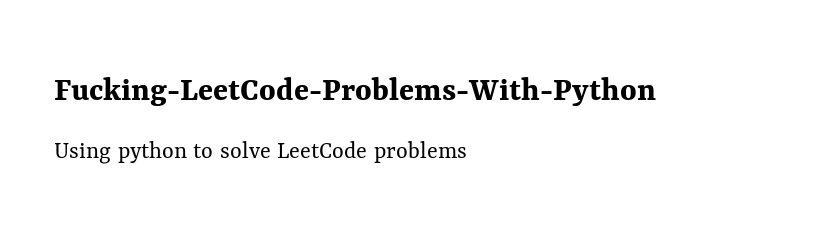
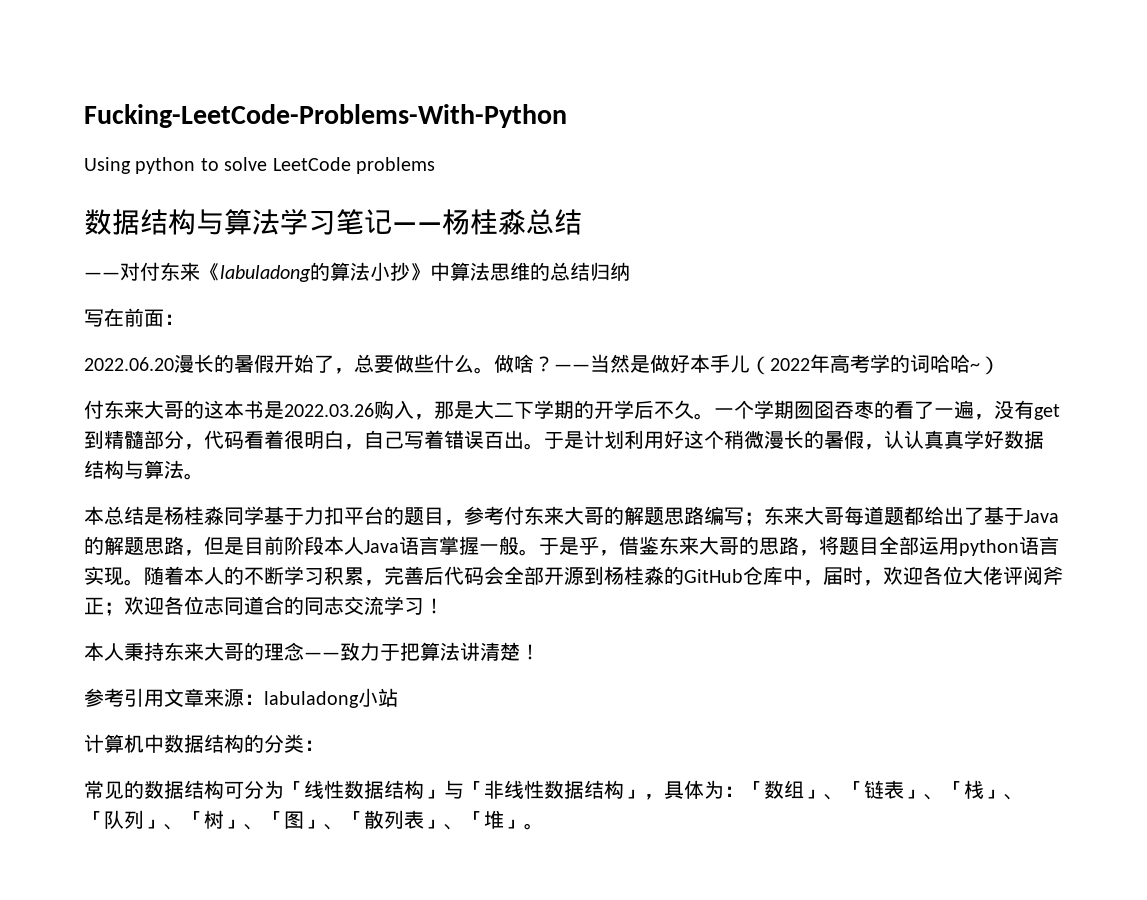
(468, 152) none -> [84,209,582,235] [84,262,630,282] [84,308,184,327] [84,354,1000,375] [84,400,1060,420] [84,430,1044,450] [84,460,204,480] [84,506,1059,526] [84,536,1059,556] [84,566,1063,586] [84,596,444,616] [84,642,540,661] [84,688,398,708] [84,734,324,753] [84,780,1024,800] [84,810,544,830] // 数据结构与算法学习笔记——杨桂淼总结 // ——对付东来《labuladong的算法小抄》中算法思维的总结归纳 // 写在前面： // 2022.06.20漫长的暑假开始了，总要做些什么。做啥？——当然是做好本手儿（2022年高考学的词哈哈~） // 付东来大哥的这本书是2022.03.26购入，那是大二下学期的开学后不久。一个学期囫囵吞枣的看了一遍，没有get到精髓部分，代码看着很明白，自己写着错误百出。于是计划利用好这个稍微漫长的暑假，认认真真学好数据结构与算法。 // 本总结是杨桂淼同学基于力扣平台的题目，参考付东来大哥的解题思路编写；东来大哥每道题都给出了基于Java的解题思路，但是目前阶段本人Java语言掌握一般。于是乎，借鉴东来大哥的思路，将题目全部运用python语言实现。随着本人的不断学习积累，完善后代码会全部开源到杨桂淼的GitHub仓库中，届时，欢迎各位大佬评阅斧正；欢迎各位志同道合的同志交流学习！ // 本人秉持东来大哥的理念——致力于把算法讲清楚！ // 参考引用文章来源：labuladong小站 // 计算机中数据结构的分类： // 常见的数据结构可分为「线性数据结构」与「非线性数据结构」，具体为：「数组」、「链表」、「栈」、「队列」、「树」、「图」、「散列表」、「堆」。

